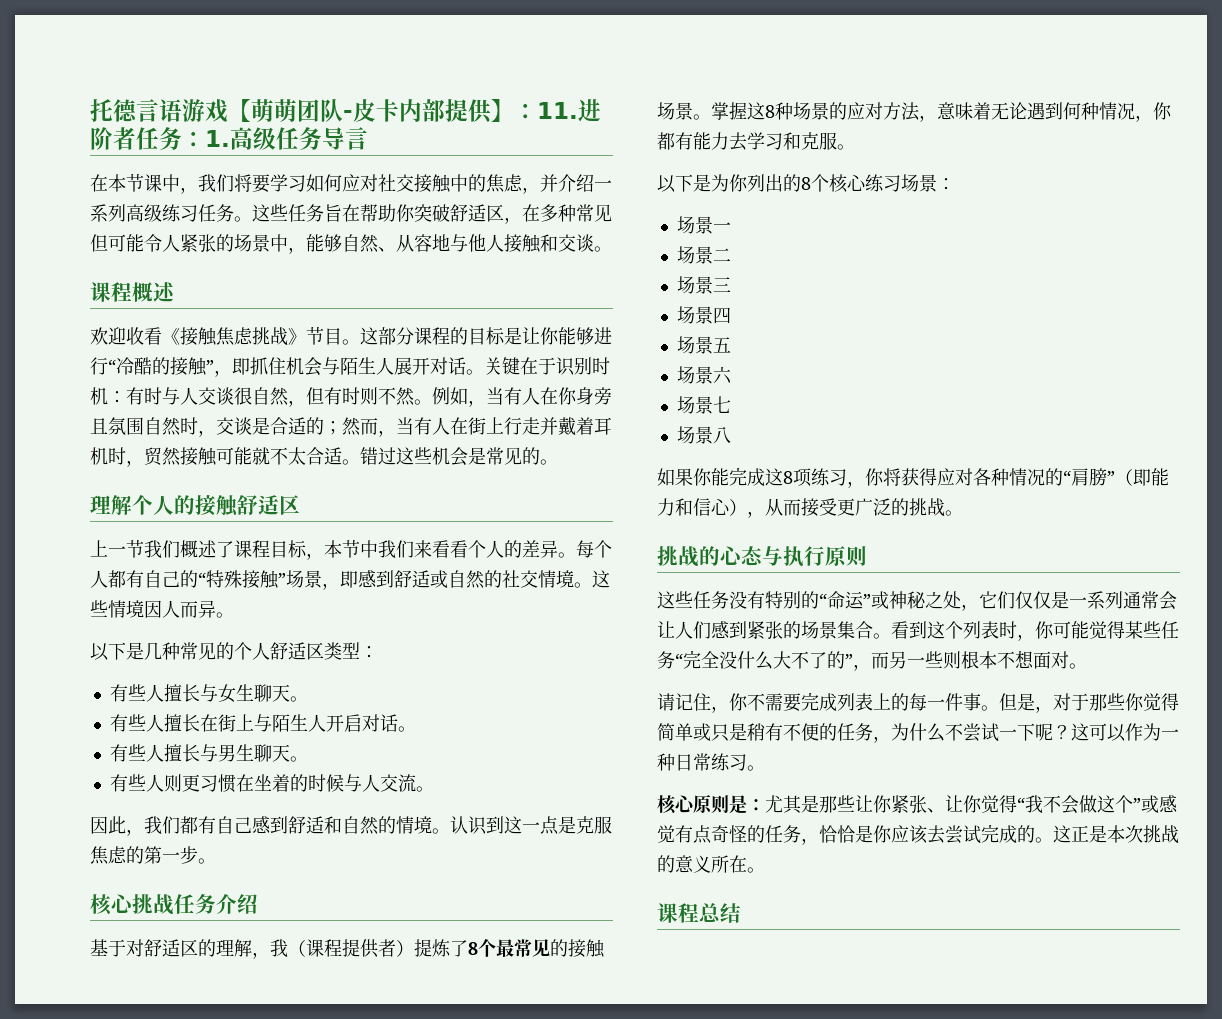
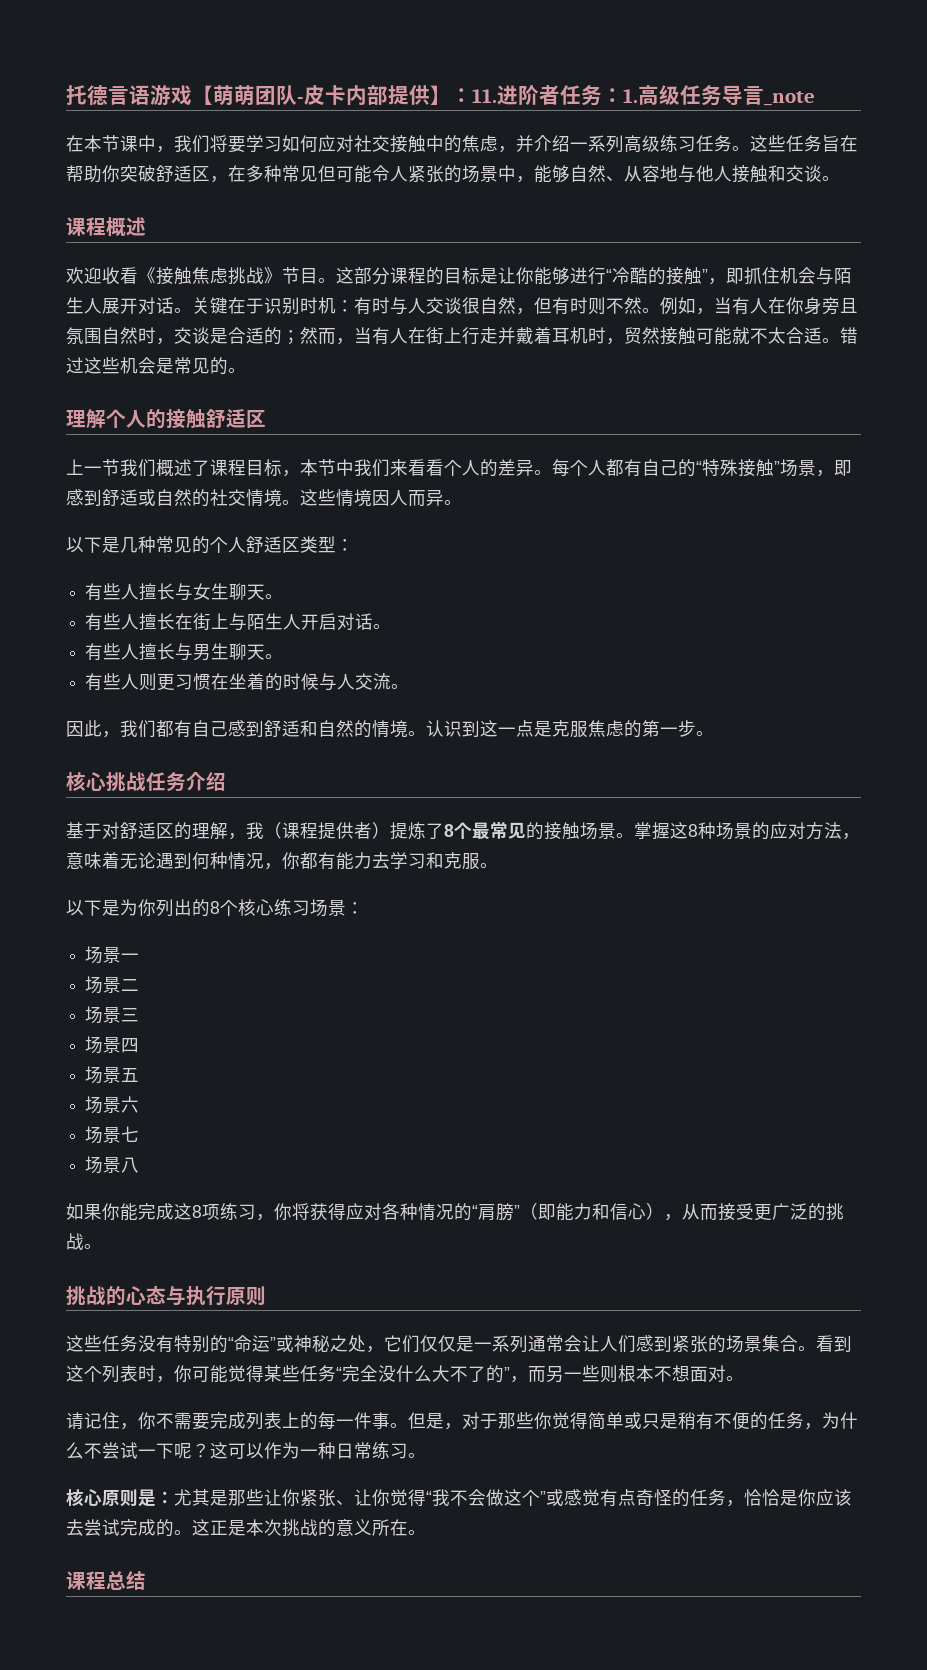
(368, 138) none -> [764,91,815,106] _note

